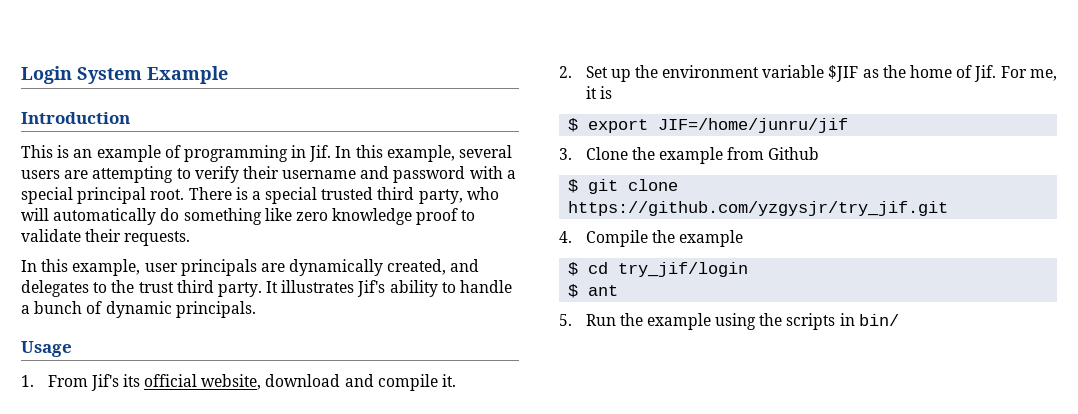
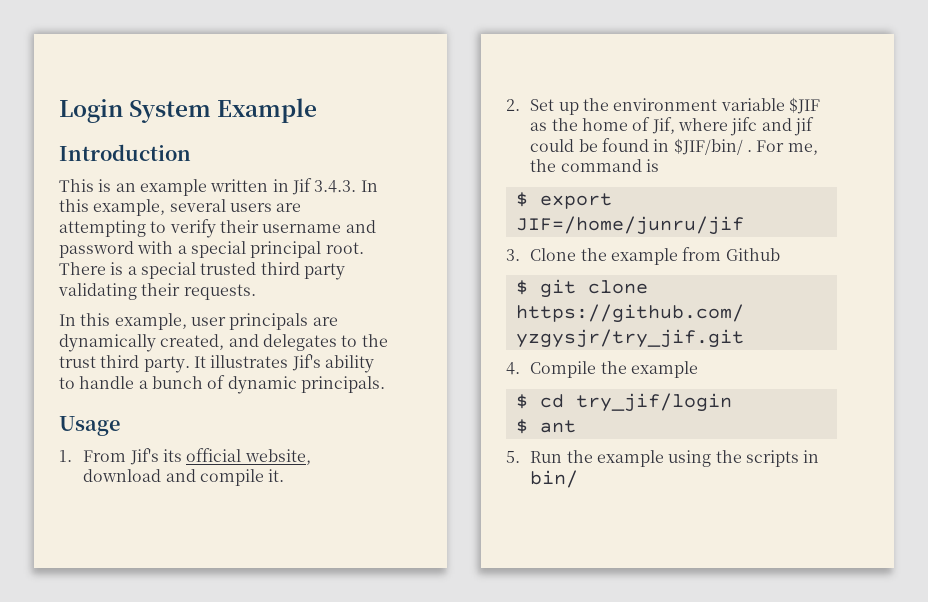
[164,145,332,162] of programming in Jif. -> [210,178,357,195] written in Jif 3.4.3.
[418,187,499,204] [21,208,476,225] [21,229,81,242] party, who will automatically do something like zero knowledge proof to validate -> [303,263,345,280] [58,283,137,300] party validating
[974,65,1057,82] [585,86,597,99] Jif. For me, it -> [651,117,814,136] [530,138,818,155] [530,159,642,172] Jif, where jifc and jif could be found in $JIF/bin/ . For me, the command

